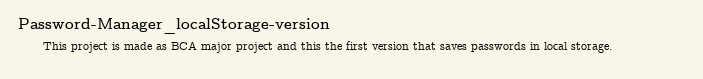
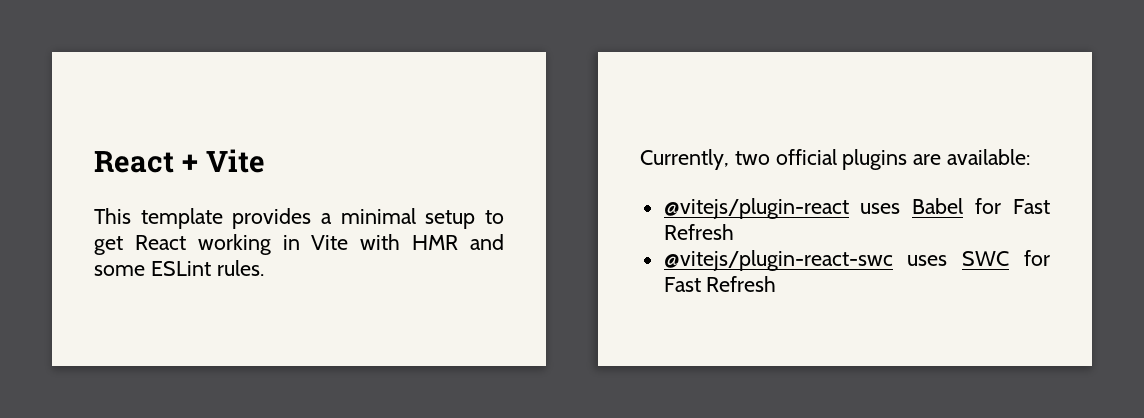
[18,18,330,34] [42,41,612,53] Password-Manager_localStorage-version // This project is made as BCA major project and this the first version that saves passwords in local storage. -> [94,149,265,173] [94,208,504,229] [94,234,504,255] [94,260,264,276] [640,149,1031,170] [663,198,1051,219] [663,224,734,240] [663,250,1050,271] [663,276,777,292] React + Vite // This template provides a minimal setup to get React working in Vite with HMR and some ESLint rules. // Currently, two official plugins are available: // @vitejs/plugin-react uses Babel for Fast Refresh // @vitejs/plugin-react-swc uses SWC for Fast Refresh

